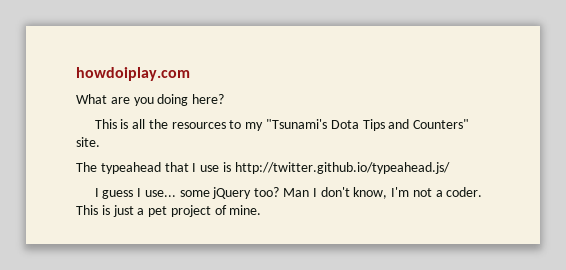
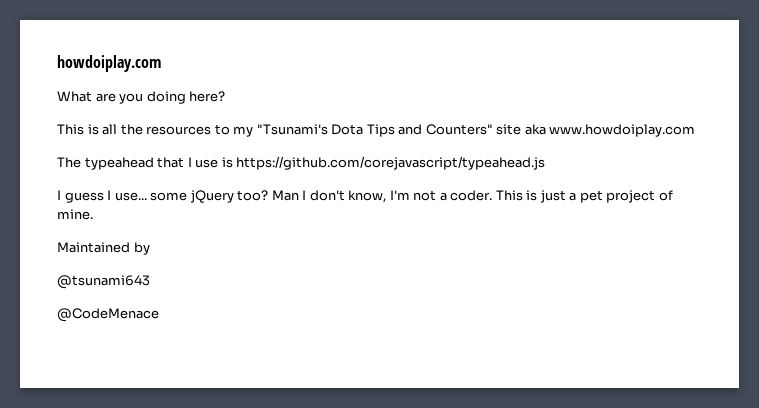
[76,137,100,147] site. -> [496,124,696,137] site aka www.howdoiplay.com
[234,162,450,174] http://twitter.github.io/typeahead.js/ -> [236,156,546,170] https://github.com/corejavascript/typeahead.js
(262, 210) none -> [57,242,150,255] [57,275,150,289] [57,308,159,322] // Maintained by // @tsunami643 // @CodeMenace

